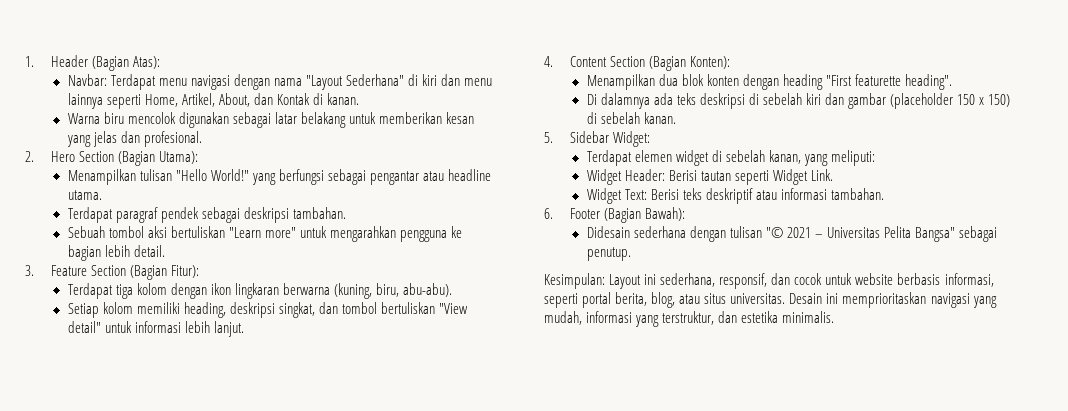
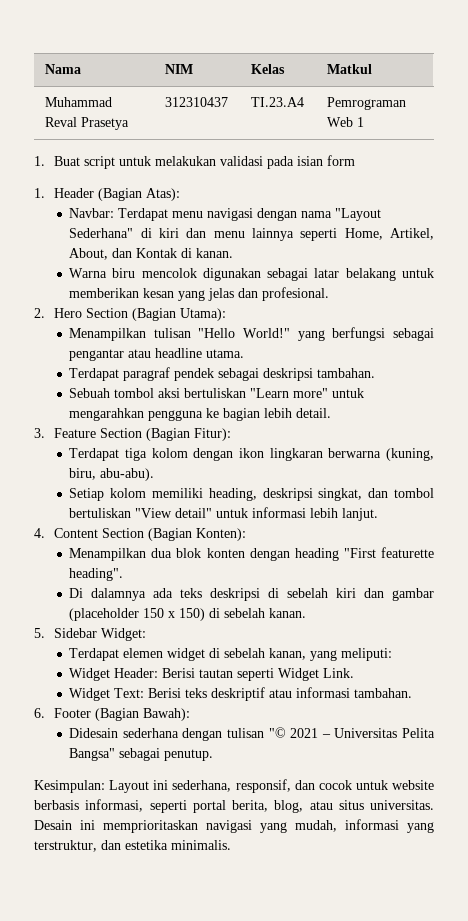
(25, 61) none -> [44,64,81,74] [164,64,193,74] [250,64,285,74] [326,64,372,74] [44,97,112,107] [44,117,129,130] [164,97,228,107] [250,97,304,107] [326,97,406,110] [326,117,364,127] [34,155,355,169] Nama | NIM | Kelas | Matkul // Muhammad Reval Prasetya | 312310437 | TI.23.A4 | Pemrograman Web 1 // 1. Buat script untuk melakukan validasi pada isian form //

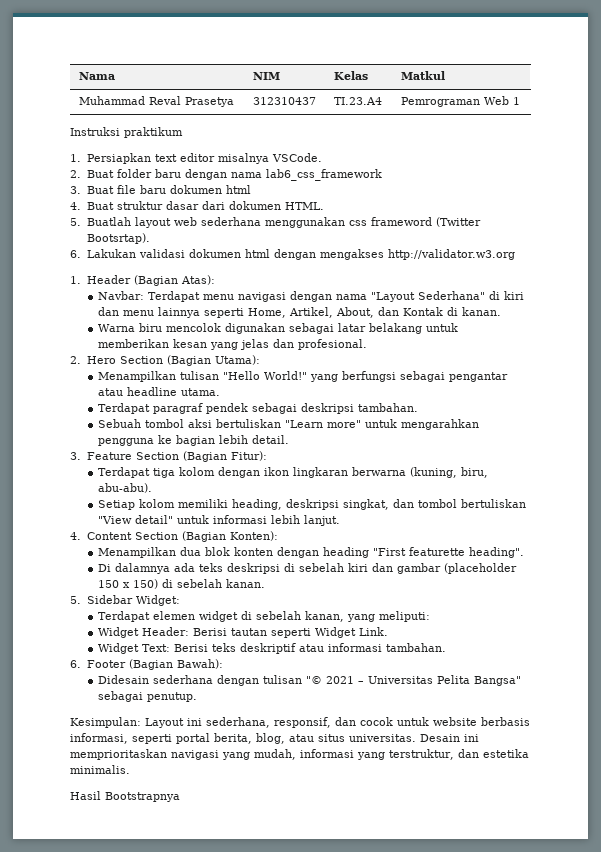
[34,155,355,169] 1. Buat script untuk melakukan validasi pada isian form -> [70,127,183,138] [70,153,322,164] [70,169,382,181] [70,185,251,194] [70,201,324,210] [70,217,481,228] [86,233,150,244] [70,249,516,260] Instruksi praktikum // 1. Persiapkan text editor misalnya VSCode. // 2. Buat folder baru dengan nama lab6_css_framework // 3. Buat file baru dokumen html // 4. Buat struktur dasar dari dokumen HTML. // 5. Buatlah layout web sederhana menggunakan css frameword (Twitter Bootsrtap). // 6. Lakukan validasi dokumen html dengan mengakses http://validator.w3.org
(231, 845) none -> [70,791,180,802] // Hasil Bootstrapnya

